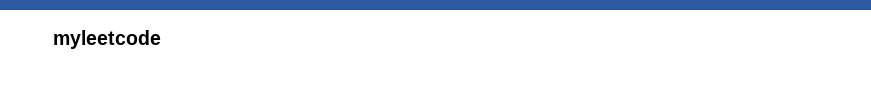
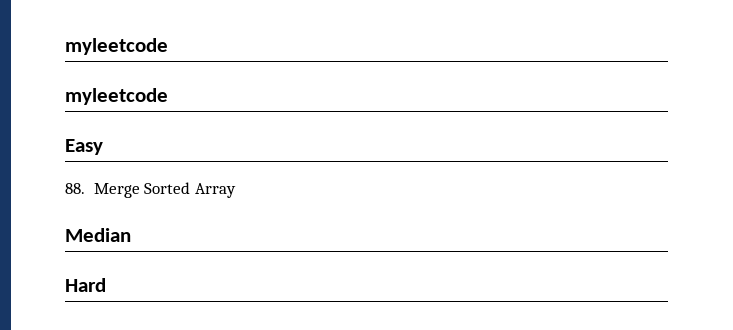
[53,30,161,49] myleetcode -> [65,38,168,55] [65,88,168,105] [65,139,103,155] [65,182,236,198] [65,228,131,242] [65,278,106,292] myleetcode // myleetcode // Easy // 88. Merge Sorted Array // Median // Hard

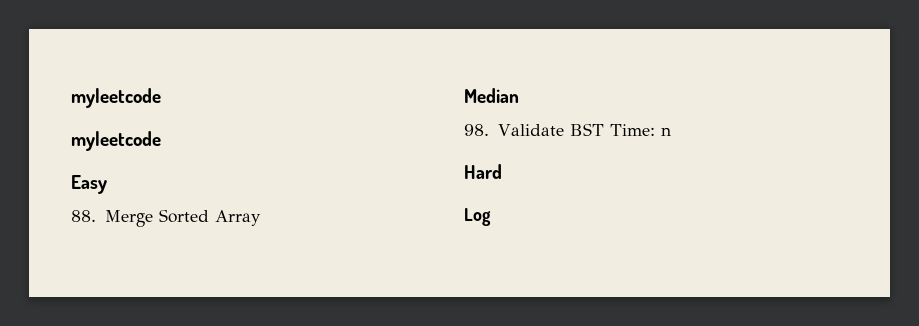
(131, 235) none -> [464,123,671,136] // 98. Validate BST Time: n
(106, 285) none -> [464,208,491,226] // Log

